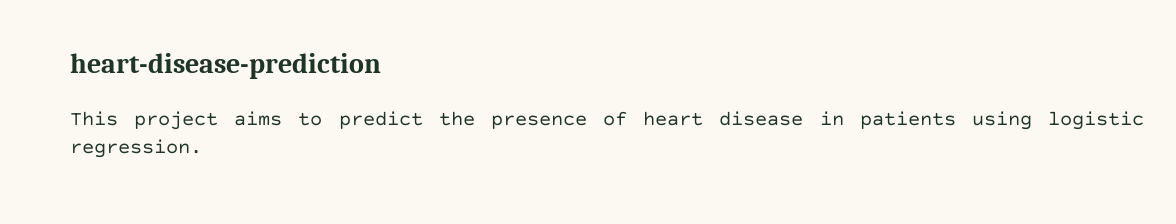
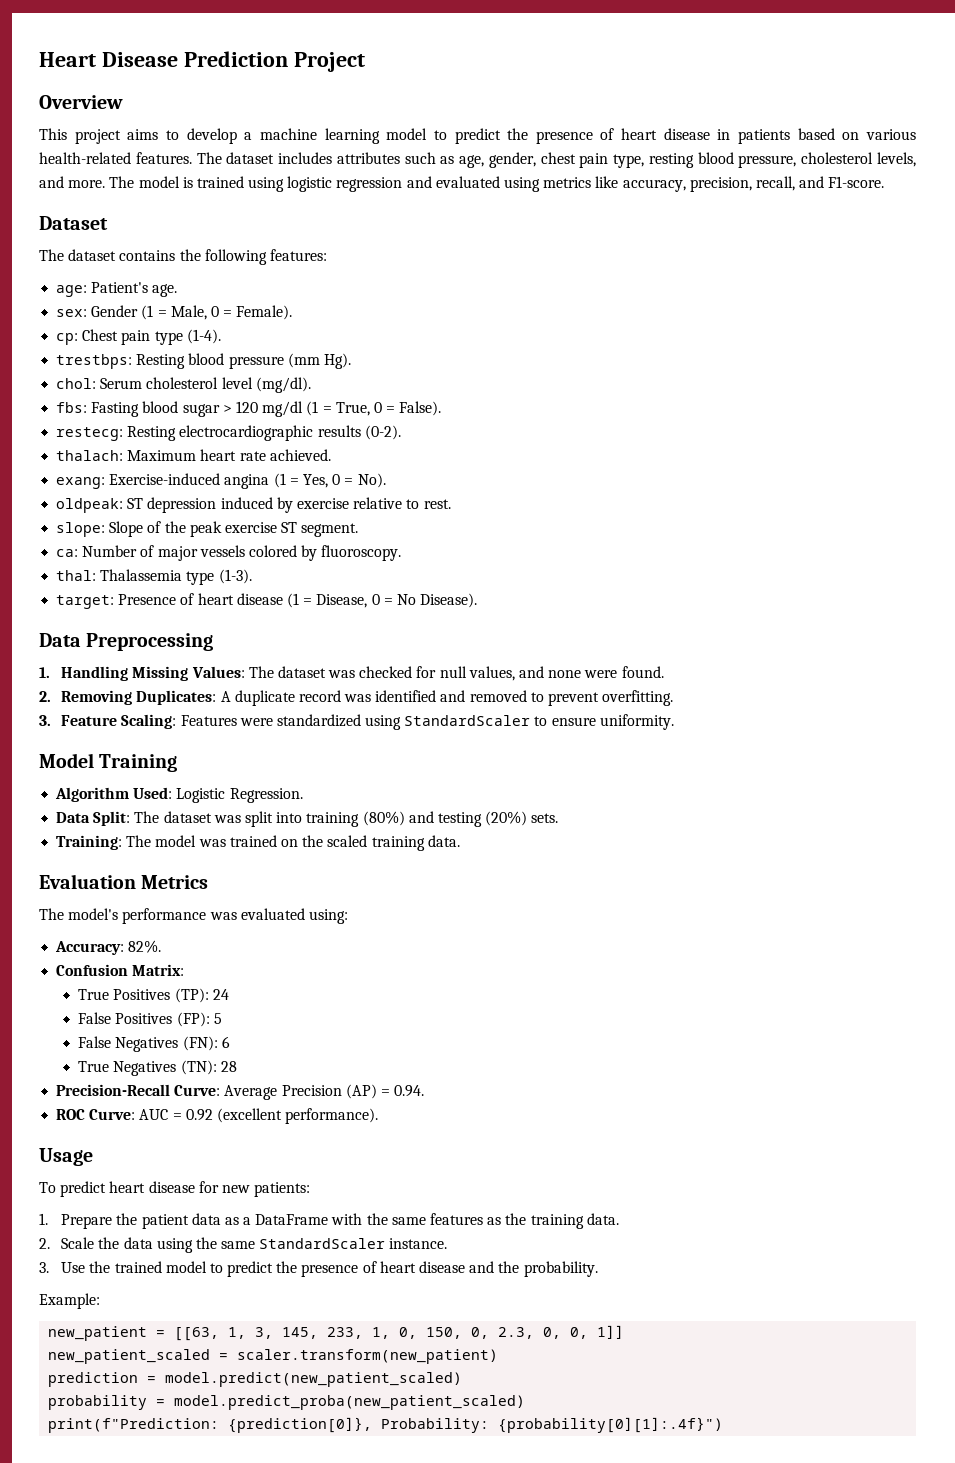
[70,53,381,79] heart-disease-prediction -> [39,51,365,72] [39,95,123,109] Heart Disease Prediction Project // Overview
(323, 119) none -> [186,128,447,144] develop a machine learning model to
[971,111,1145,130] [70,139,202,158] using logistic regression. -> [797,128,916,140] [39,152,916,168] [39,176,885,192] [39,216,108,230] [39,249,327,265] [56,282,178,297] [56,305,293,320] [56,329,221,345] [56,353,351,369] [56,377,311,393] [56,401,442,417] [56,425,401,441] [56,449,331,461] [56,473,386,489] [56,497,451,513] [56,521,359,537] [56,545,402,561] [56,569,252,585] [56,593,478,609] [39,633,214,651] [39,666,664,681] [39,690,674,706] [39,714,674,730] [39,753,178,772] [55,787,303,803] [56,811,559,827] [56,835,460,851] [39,874,209,889] [39,908,348,924] [55,940,162,955] [56,964,185,976] [78,988,229,1003] [78,1012,222,1027] [78,1036,230,1052] [78,1060,237,1076] [56,1084,425,1100] [56,1108,379,1124] [39,1148,93,1166] [39,1181,311,1197] [39,1213,619,1229] [39,1237,448,1253] [39,1261,598,1277] [39,1293,100,1309] [48,1325,625,1341] [48,1349,499,1364] [48,1372,463,1387] [48,1395,526,1410] [48,1417,724,1433] based on various health-related features. The dataset includes attributes such as age, gender, chest pain type, resting blood pressure, cholesterol levels, and more. The model is trained using logistic regression and evaluated using metrics like accuracy, precision, recall, and F1-score. // Dataset // The dataset contains the following features: // age: Patient's age. // sex: Gender (1 = Male, 0 = Female). // cp: Chest pain type (1-4). // trestbps: Resting blood pressure (mm Hg). // chol: Serum cholesterol level (mg/dl). // fbs: Fasting blood sugar > 120 mg/dl (1 = True, 0 = False). // restecg: Resting electrocardiographic results (0-2). // thalach: Maximum heart rate achieved. // exang: Exercise-induced angina (1 = Yes, 0 = No). // oldpeak: ST depression induced by exercise relative to rest. // slope: Slope of the peak exercise ST segment. // ca: Number of major vessels colored by fluoroscopy. // thal: Thalassemia type (1-3). // target: Presence of heart disease (1 = Disease, 0 = No Disease). // Data Preprocessing // 1. Handling Missing Values: The dataset was checked for null values, and none were found. // 2. Removing Duplicates: A duplicate record was identified and removed to prevent overfitting. // 3. Feature Scaling: Features were standardized using StandardScaler to ensure uniformity. // Model Training // Algorithm Used: Logistic Regression. // Data Split: The dataset was split into training (80%) and testing (20%) sets. // Training: The model was trained on the scaled training data. // Evaluation Metrics // The model's performance was evaluated using: // Accuracy: 82%. // Confusion Matrix: // True Positives (TP): 24 // False Positives (FP): 5 // False Negatives (FN): 6 // True Negatives (TN): 28 // Precision-Recall Curve: Average Precision (AP) = 0.94. // ROC Curve: AUC = 0.92 (excellent performance). // Usage // To predict heart disease for new patients: // 1. Prepare the patient data as a DataFrame with the same features as the training data. // 2. Scale the data using the same StandardScaler instance. // 3. Use the trained model to predict the presence of heart disease and the probability. // Example: // new_patient = [[63, 1, 3, 145, 233, 1, 0, 150, 0, 2.3, 0, 0, 1]] // new_patient_scaled = scaler.transform(new_patient) // prediction = model.predict(new_patient_scaled) // probability = model.predict_proba(new_patient_scaled) // print(f"Prediction: {prediction[0]}, Probability: {probability[0][1]:.4f}")

